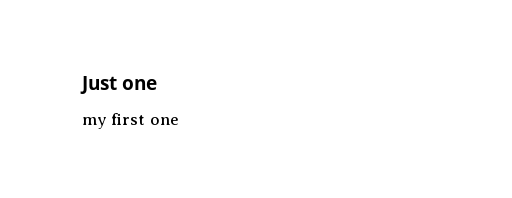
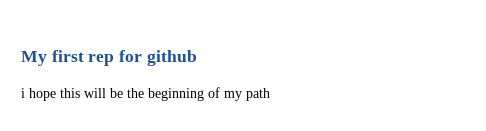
[80,76,157,94] [82,113,179,129] Just one // my first one -> [21,50,197,66] [21,87,270,101] My first rep for github // i hope this will be the beginning of my path

